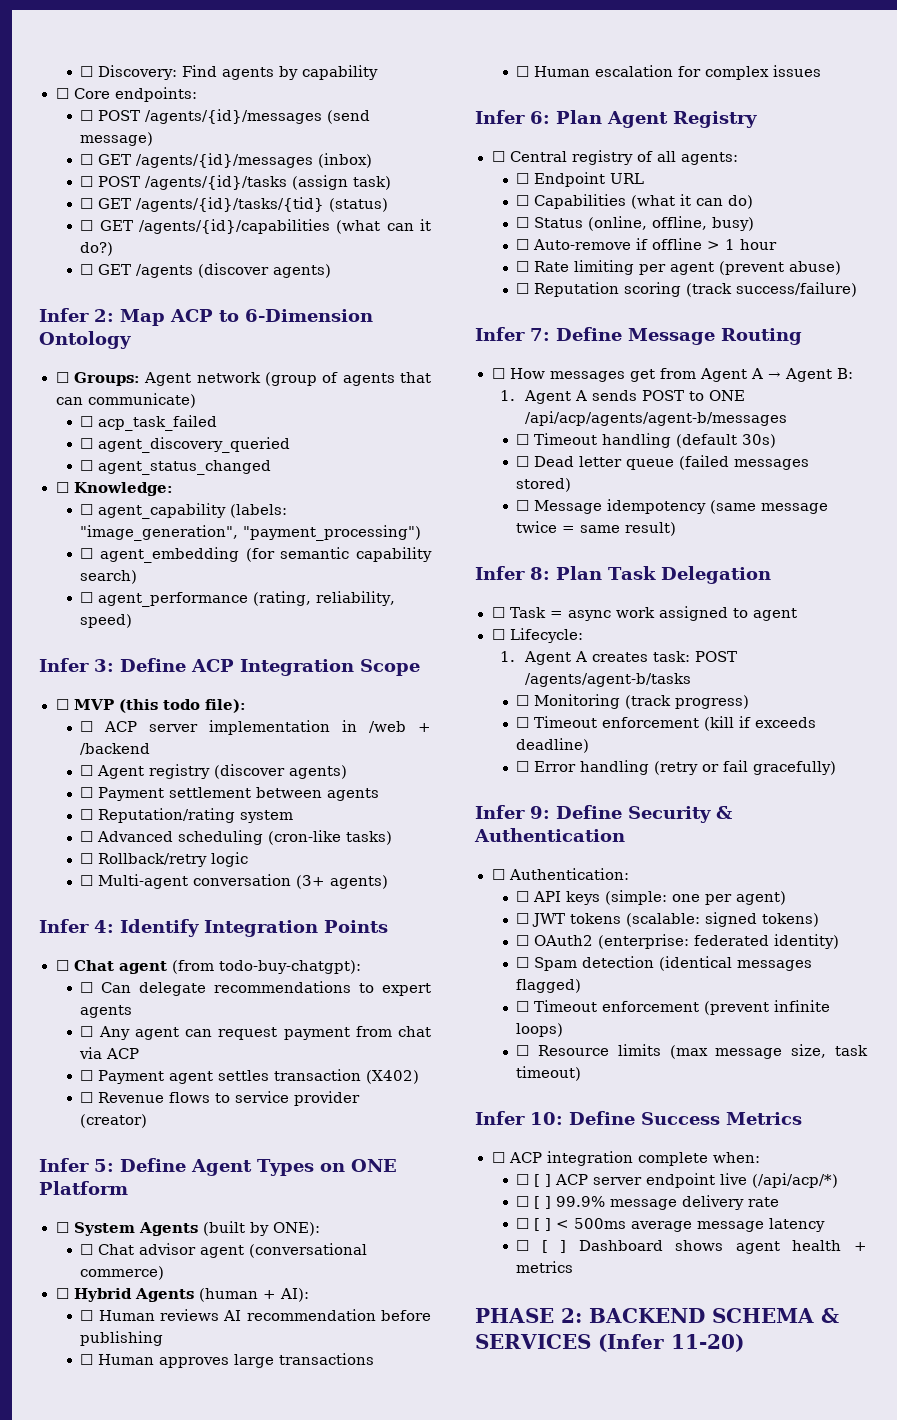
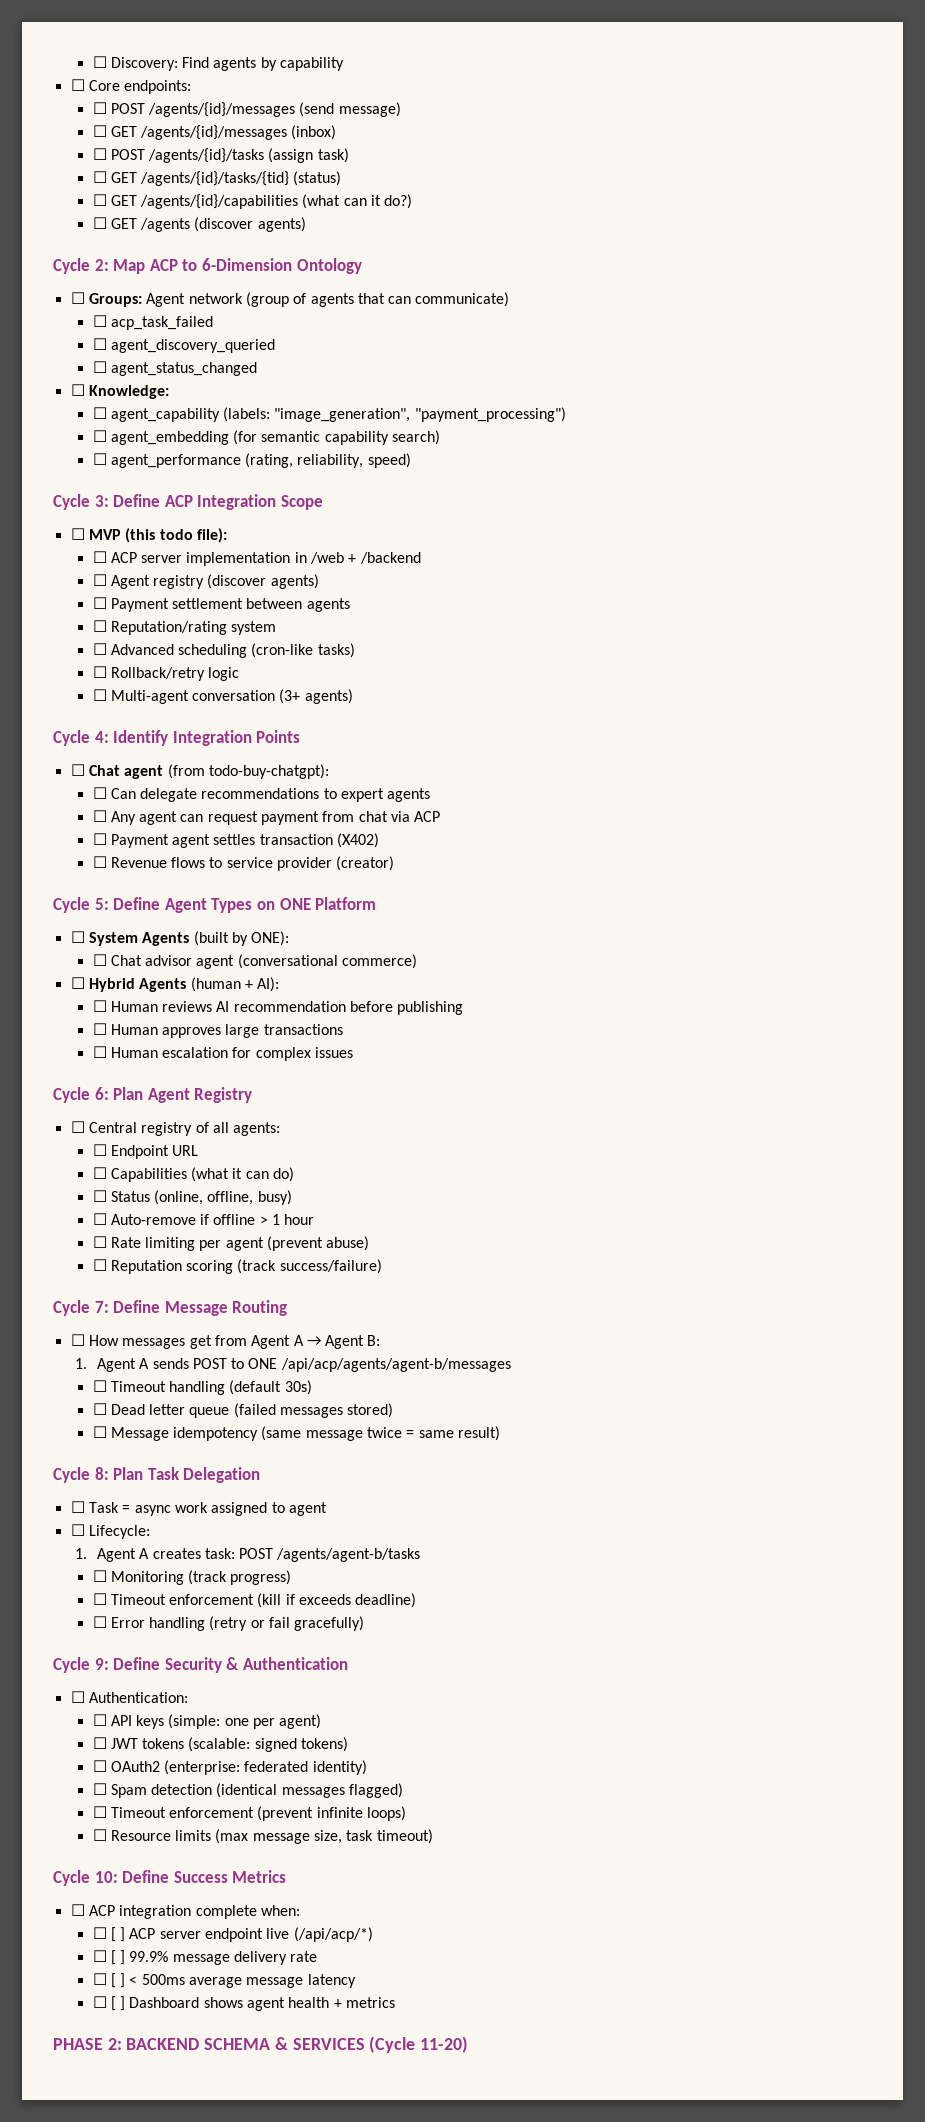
[39,308,89,322] Infer -> [53,258,90,274] Cycle
[39,658,89,672] Infer -> [53,494,90,510] Cycle
[39,919,89,933] Infer -> [53,730,90,746] Cycle
[39,1158,89,1172] Infer -> [53,897,90,913] Cycle
[475,110,525,124] Infer -> [53,1087,90,1103] Cycle
[475,327,525,341] Infer -> [53,1300,90,1316] Cycle
[475,566,525,580] Infer -> [53,1467,90,1483] Cycle
[475,805,525,819] Infer -> [53,1657,90,1673] Cycle
[475,1111,525,1125] Infer -> [53,1870,90,1886] Cycle
[597,1334,664,1352] (Infer -> [369,2036,416,2053] (Cycle

